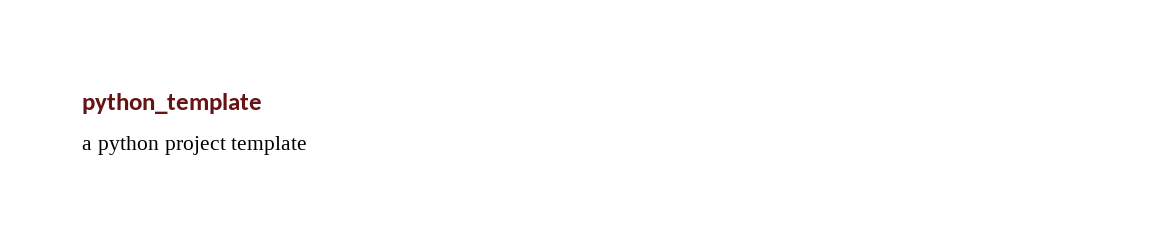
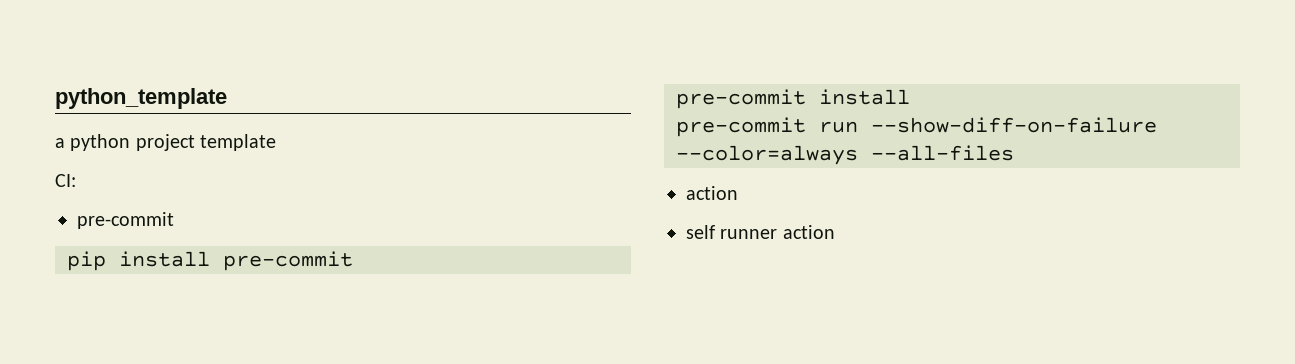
(308, 145) none -> [55,174,76,187] [77,212,174,229] [67,251,353,271] [676,89,910,109] [676,117,1157,137] [676,145,1014,165] [686,186,738,200] [686,225,835,239] // CI: // pre-commit // pip install pre-commit // pre-commit install // pre-commit run --show-diff-on-failure --color=always --all-files // action // self runner action

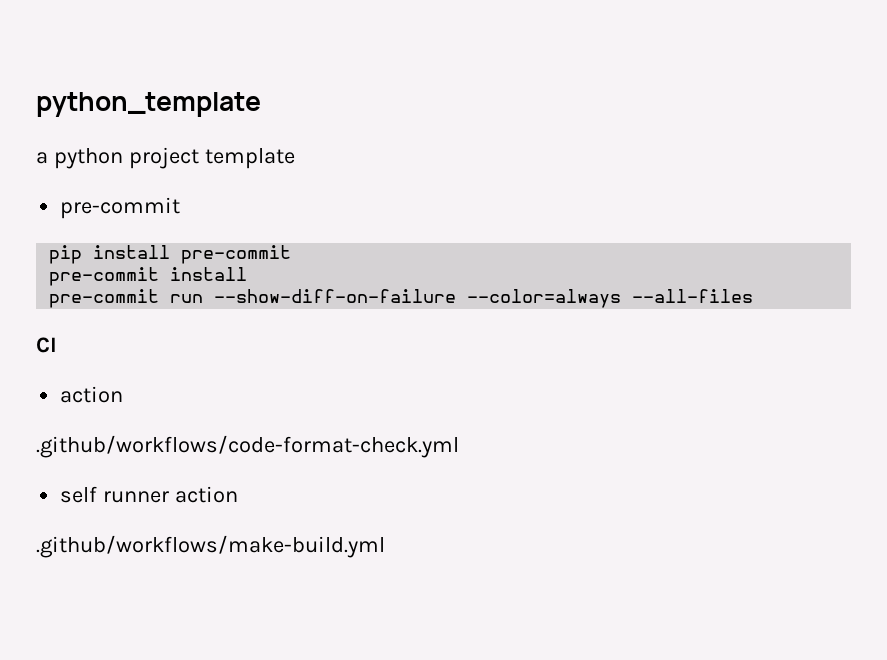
[55,174,76,187] // CI: -> (295, 158) none
[686,186,738,200] // action -> [36,337,57,353] [60,386,124,403] [36,435,459,458] // CI // action // .github/workflows/code-format-check.yml
(835, 232) none -> [36,535,385,558] // .github/workflows/make-build.yml

